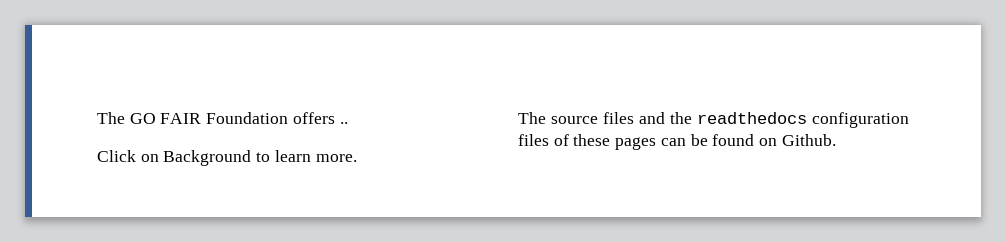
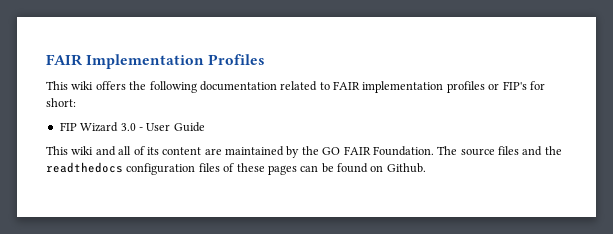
[97,112,348,124] [97,150,357,166] The GO FAIR Foundation offers .. // Click on Background to learn more. // -> [46,54,266,69] [46,81,545,93] [46,98,76,107] [59,122,205,132] [46,146,434,158] FAIR Implementation Profiles // This wiki offers the following documentation related to FAIR implementation profiles or FIP's for short: // FIP Wizard 3.0 - User Guide // This wiki and all of its content are maintained by the GO FAIR Foundation.

